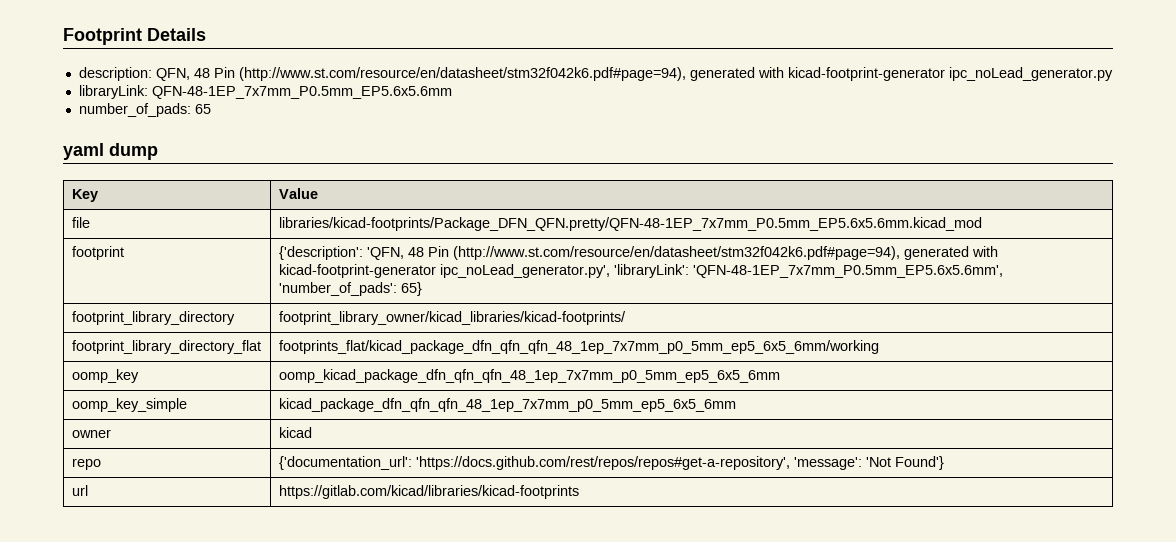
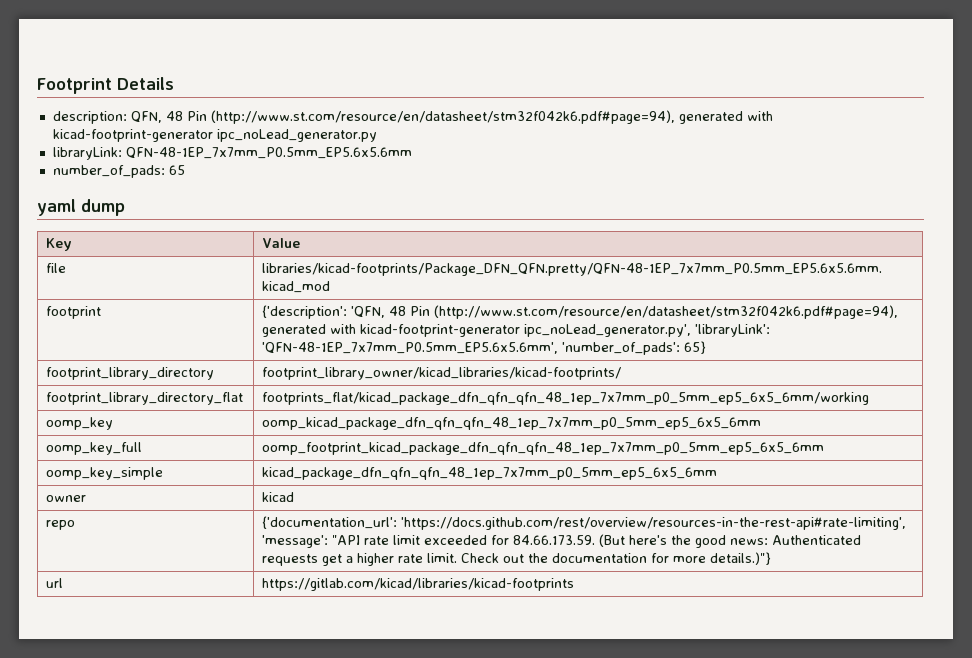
(780, 376) none -> [46,442,143,455] [262,442,825,455] // oomp_key_full | oomp_footprint_kicad_package_dfn_qfn_qfn_48_1ep_7x7mm_p0_5mm_ep5_6x5_6mm
[415,456,944,470] 'https://docs.github.com/rest/repos/repos#get-a-repository', 'message': 'Not Found'} -> [401,517,907,530] [262,534,862,548] [262,552,772,566] 'https://docs.github.com/rest/overview/resources-in-the-rest-api#rate-limiting', 'message': "API rate limit exceeded for 84.66.173.59. (But here's the good news: Authenticated requests get a higher rate limit. Check out the documentation for more details.)"}

